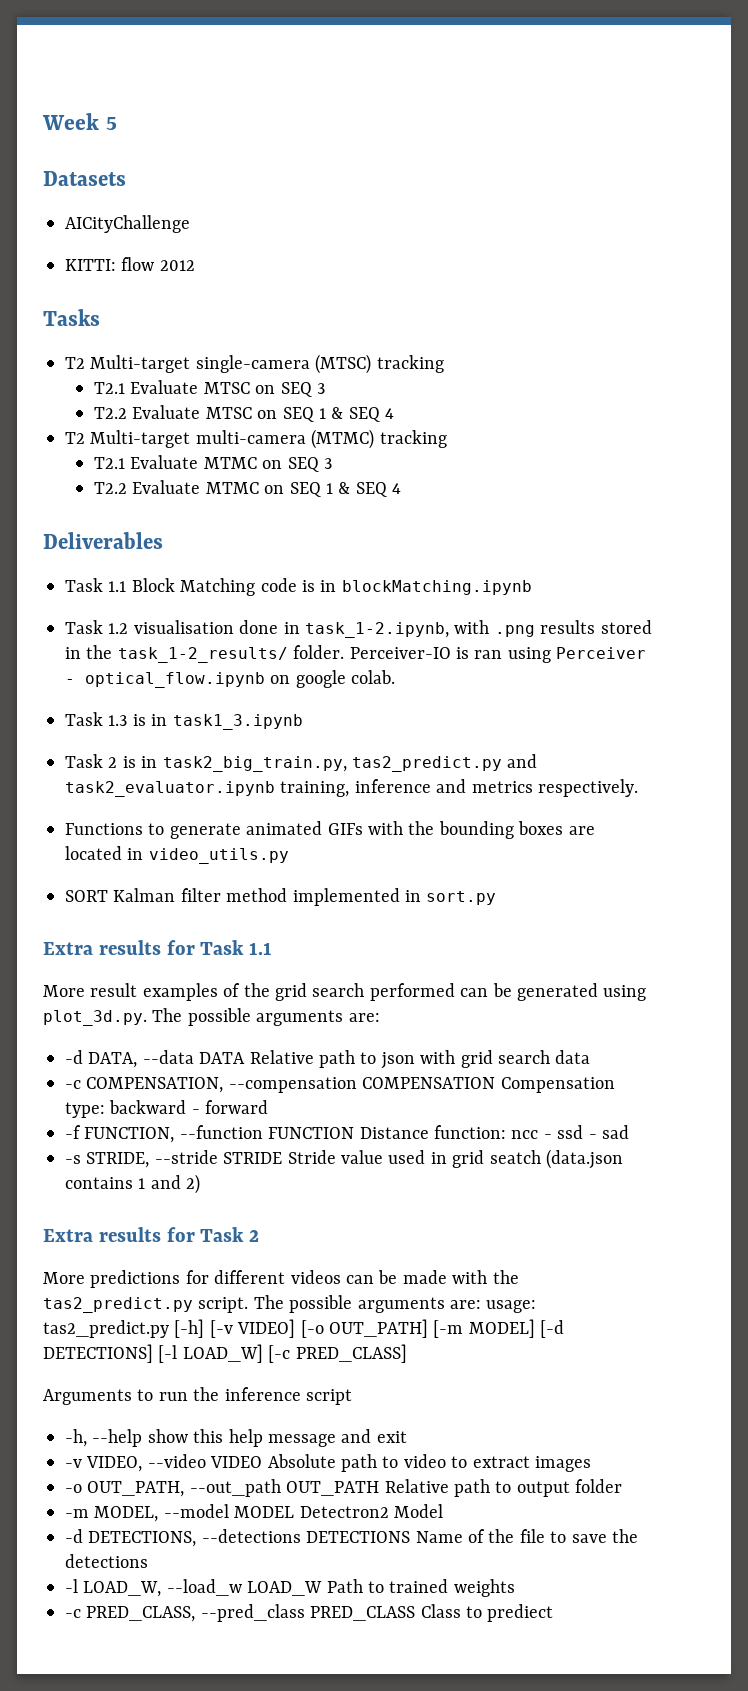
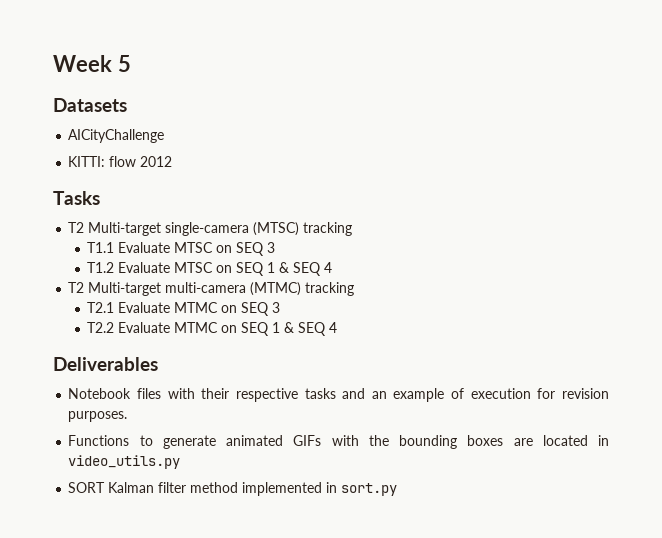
[94,382,126,394] T2.1 -> [87,242,115,253] T1.1
[94,407,128,419] T2.2 -> [87,262,115,273] T1.2
[65,578,532,596] [65,620,652,638] [65,645,647,663] [65,670,396,688] [65,712,303,730] [65,754,538,772] [65,779,638,797] Task 1.1 Block Matching code is in blockMatching.ipynb // Task 1.2 visualisation done in task_1-2.ipynb, with .png results stored in the task_1-2_results/ folder. Perceiver-IO is ran using Perceiver - optical_flow.ipynb on google colab. // Task 1.3 is in task1_3.ipynb // Task 2 is in task2_big_train.py, tas2_predict.py and task2_evaluator.ipynb training, inference and metrics respectively. -> [68,388,609,402] [68,411,128,422] Notebook files with their respective tasks and an example of execution for revision purposes.
[43,940,273,955] [43,983,647,1001] [43,1008,380,1026] [65,1050,591,1069] [65,1077,615,1093] [65,1100,269,1118] [65,1125,629,1143] [65,1149,623,1169] [65,1174,201,1194] [43,1227,260,1242] [43,1270,519,1288] [43,1295,537,1313] [43,1319,565,1338] [43,1344,407,1363] [43,1387,352,1405] [65,1429,407,1447] [65,1454,591,1472] [65,1479,623,1497] [65,1504,443,1522] [65,1529,638,1547] [65,1554,148,1568] [65,1579,515,1597] [65,1604,554,1622] // Extra results for Task 1.1 // More result examples of the grid search performed can be generated using plot_3d.py. The possible arguments are: // -d DATA, --data DATA Relative path to json with grid search data // -c COMPENSATION, --compensation COMPENSATION Compensation type: backward - forward // -f FUNCTION, --function FUNCTION Distance function: ncc - ssd - sad // -s STRIDE, --stride STRIDE Stride value used in grid seatch (data.json contains 1 and 2) // Extra results for Task 2 // More predictions for different videos can be made with the tas2_predict.py script. The possible arguments are: usage: tas2_predict.py [-h] [-v VIDEO] [-o OUT_PATH] [-m MODEL] [-d DETECTIONS] [-l LOAD_W] [-c PRED_CLASS] // Arguments to run the inference script // -h, --help show this help message and exit // -v VIDEO, --video VIDEO Absolute path to video to extract images // -o OUT_PATH, --out_path OUT_PATH Relative path to output folder // -m MODEL, --model MODEL Detectron2 Model // -d DETECTIONS, --detections DETECTIONS Name of the file to save the detections // -l LOAD_W, --load_w LOAD_W Path to trained weights // -c PRED_CLASS, --pred_class PRED_CLASS Class to prediect -> (398, 489) none

